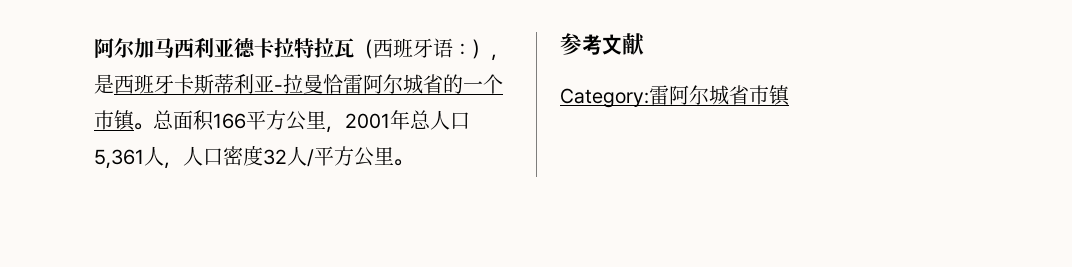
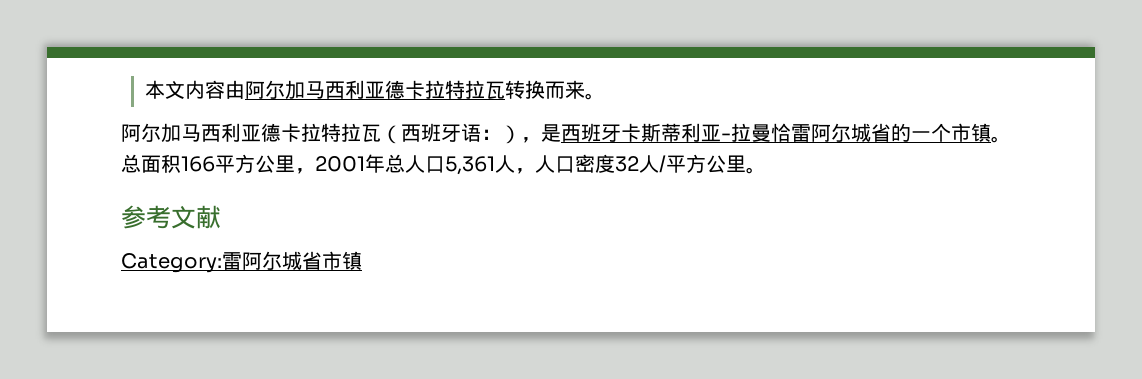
(94, 48) none -> [144,80,605,100] 本文内容由阿尔加马西利亚德卡拉特拉瓦转换而来。 //

